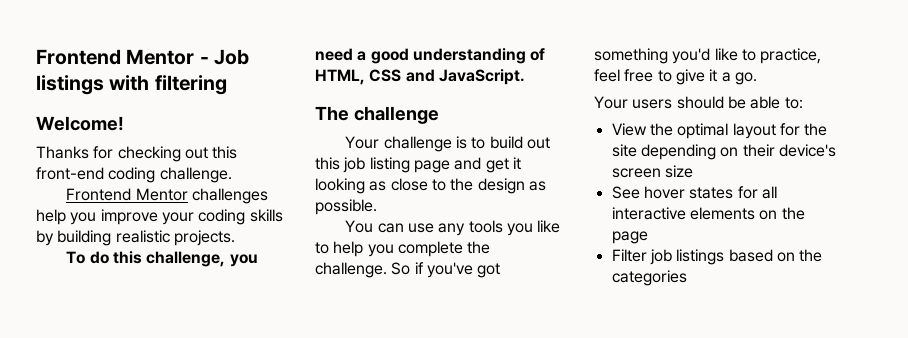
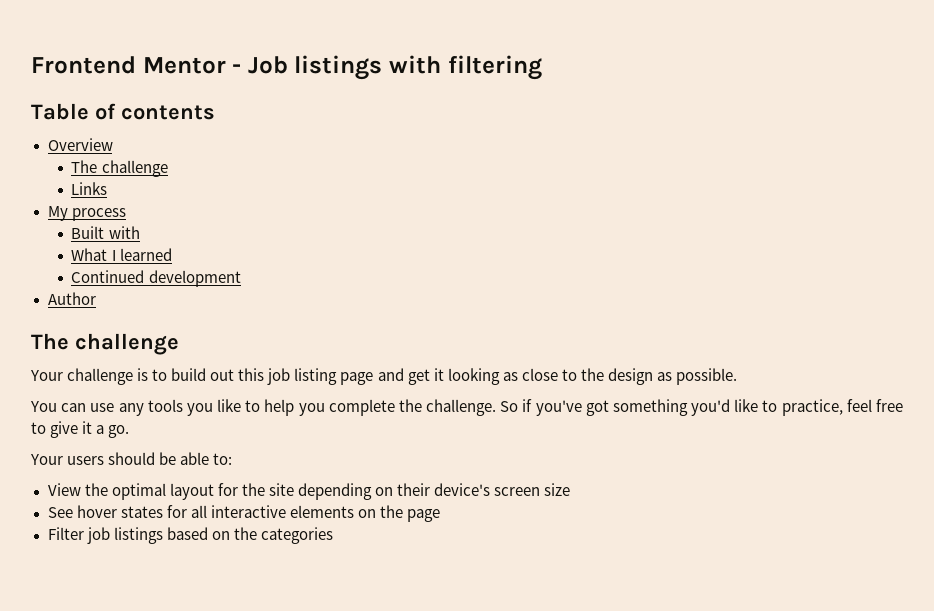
[36,116,124,131] [36,146,238,162] [36,167,232,183] [66,188,269,204] [36,209,283,225] [36,230,235,246] [66,251,258,267] [315,48,546,64] [315,69,525,85] Welcome! // Thanks for checking out this front-end coding challenge. // Frontend Mentor challenges help you improve your coding skills by building realistic projects. // To do this challenge, you need a good understanding of HTML, CSS and JavaScript. -> [31,103,215,120] [47,138,113,151] [71,160,168,177] [71,182,108,195] [47,206,126,221] [71,226,140,239] [71,248,172,261] [71,270,241,287] [47,292,96,305] Table of contents // Overview // The challenge // Links // My process // Built with // What I learned // Continued development // Author

